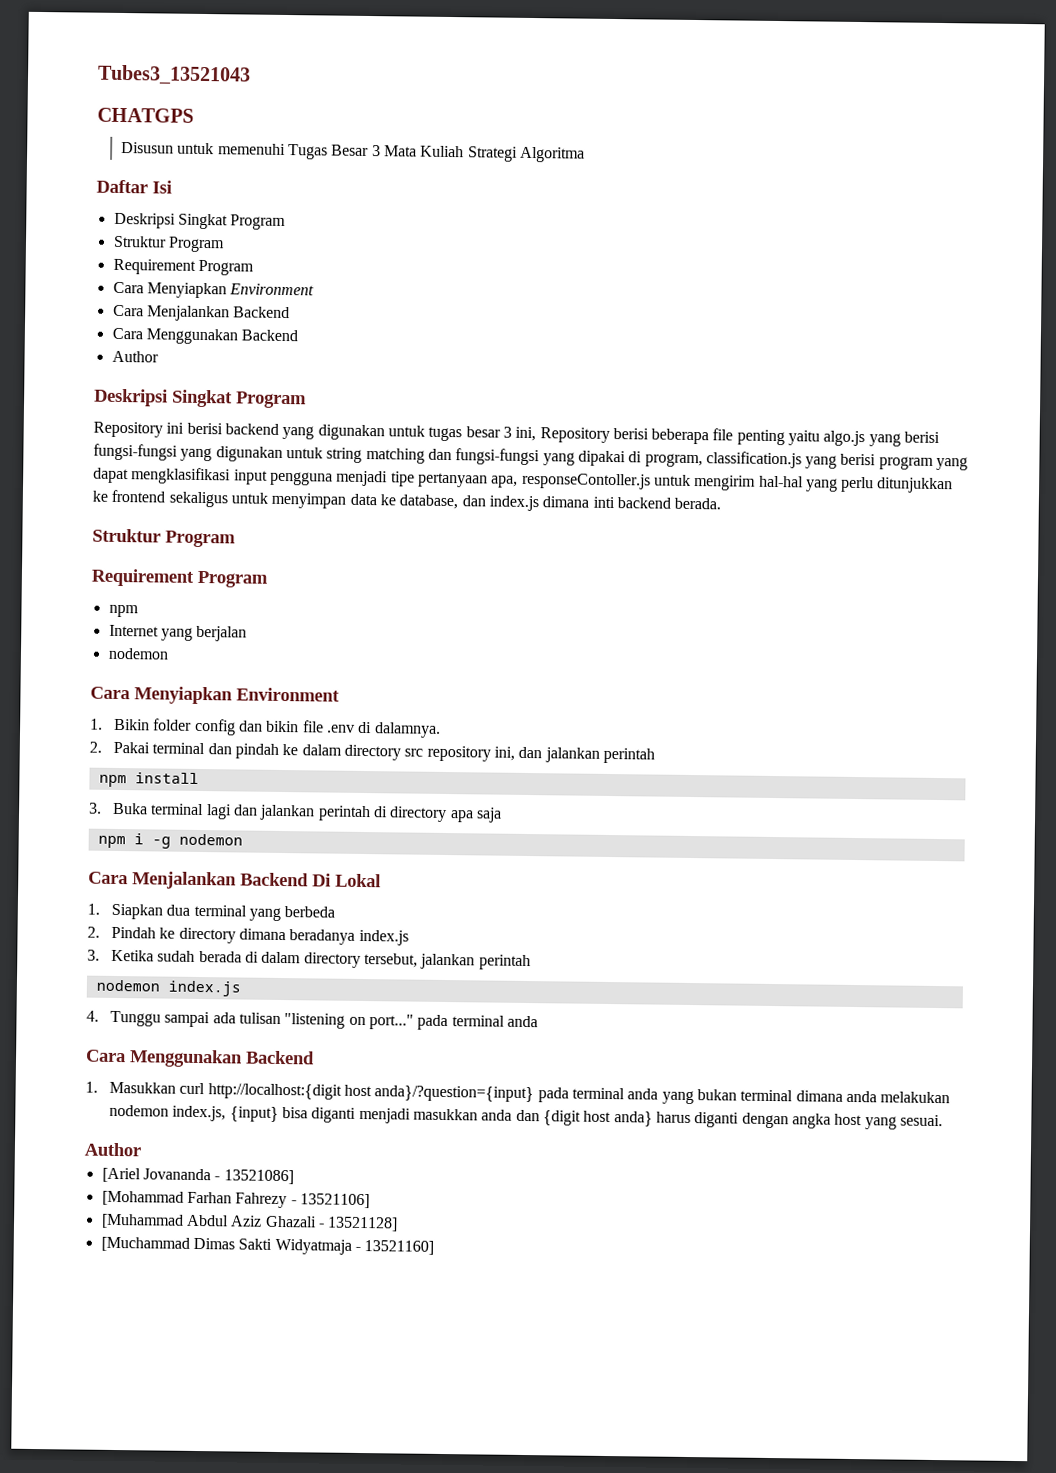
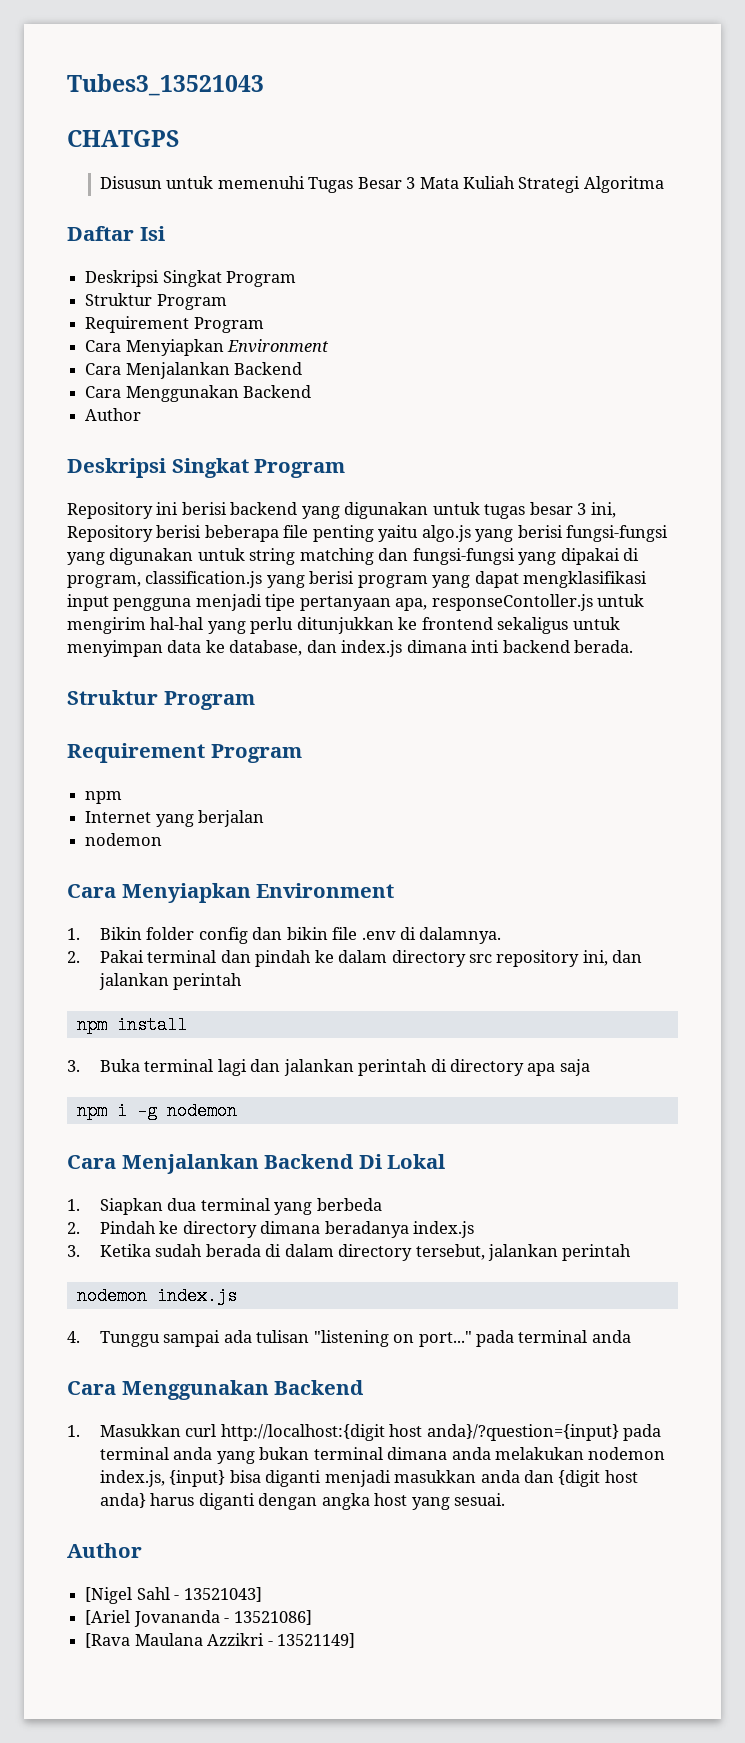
(142, 1149) none -> [85,1587,262,1604] // [Nigel Sahl - 13521043]
[101,1190,370,1209] [100,1213,399,1232] [100,1236,435,1255] [Mohammad Farhan Fahrezy - 13521106] // [Muhammad Abdul Aziz Ghazali - 13521128] // [Muchammad Dimas Sakti Widyatmaja - 13521160] -> [85,1633,355,1648] [Rava Maulana Azzikri - 13521149]

